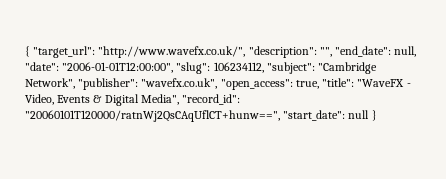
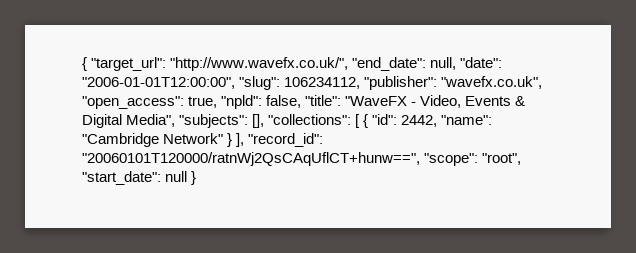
[248,46,332,58] "description": "", -> (349, 64) none
[266,62,378,74] [25,78,75,89] "subject": "Cambridge Network", -> (361, 83) none
(319, 84) none -> [221,95,302,109] "npld": false,
[182,94,241,105] [25,110,280,122] "record_id": "20060101T120000/ratnWj2QsCAqUflCT+hunw==", -> [179,114,493,128] [82,133,324,147] [82,152,522,166] "subjects": [], "collections": [ { "id": 2442, "name": "Cambridge Network" } ], "record_id": "20060101T120000/ratnWj2QsCAqUflCT+hunw==", "scope": "root",

